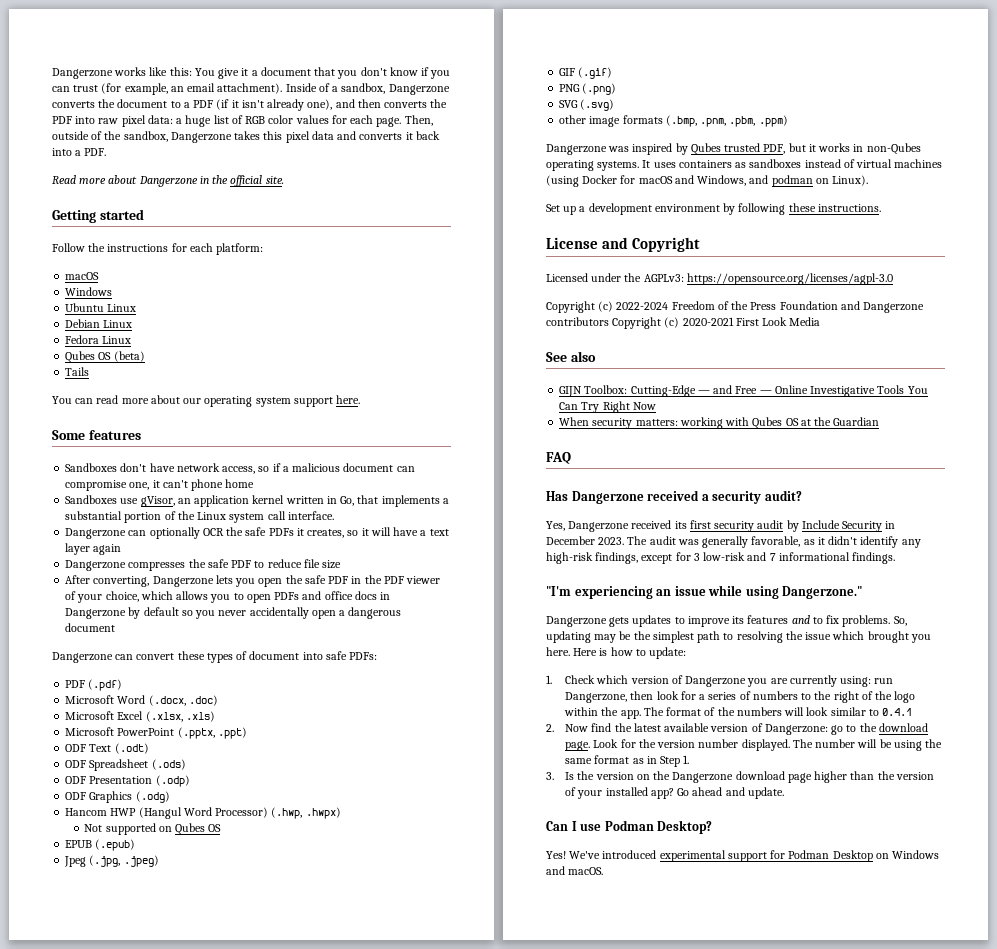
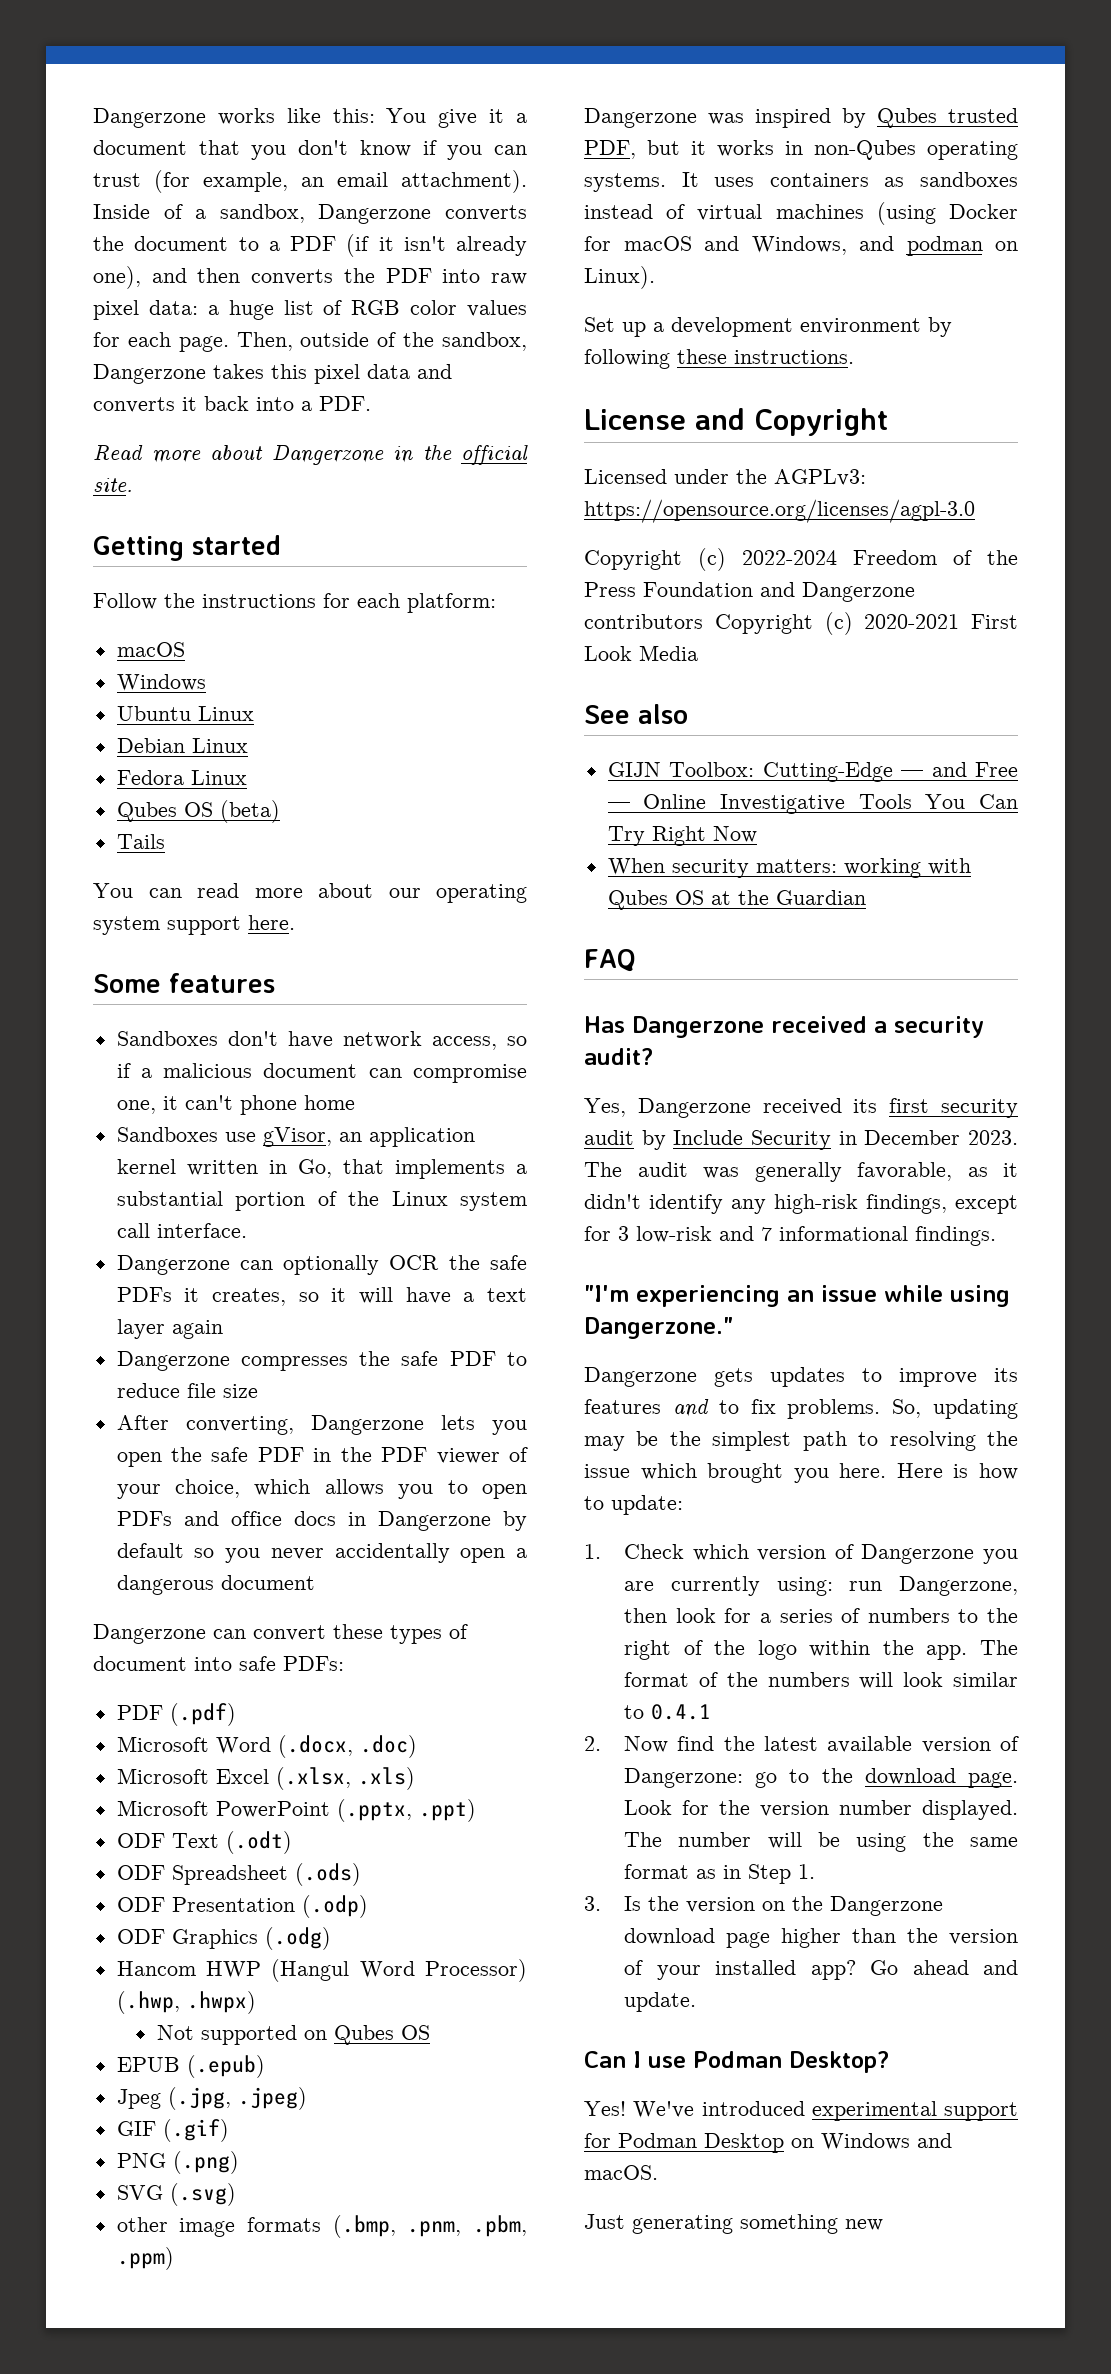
(604, 871) none -> [584,2214,883,2234] // Just generating something new

